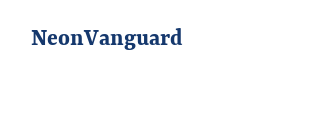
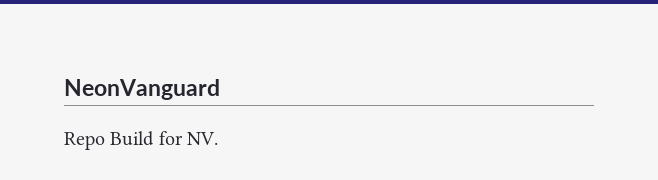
(183, 39) none -> [64,131,219,150] // Repo Build for NV.

